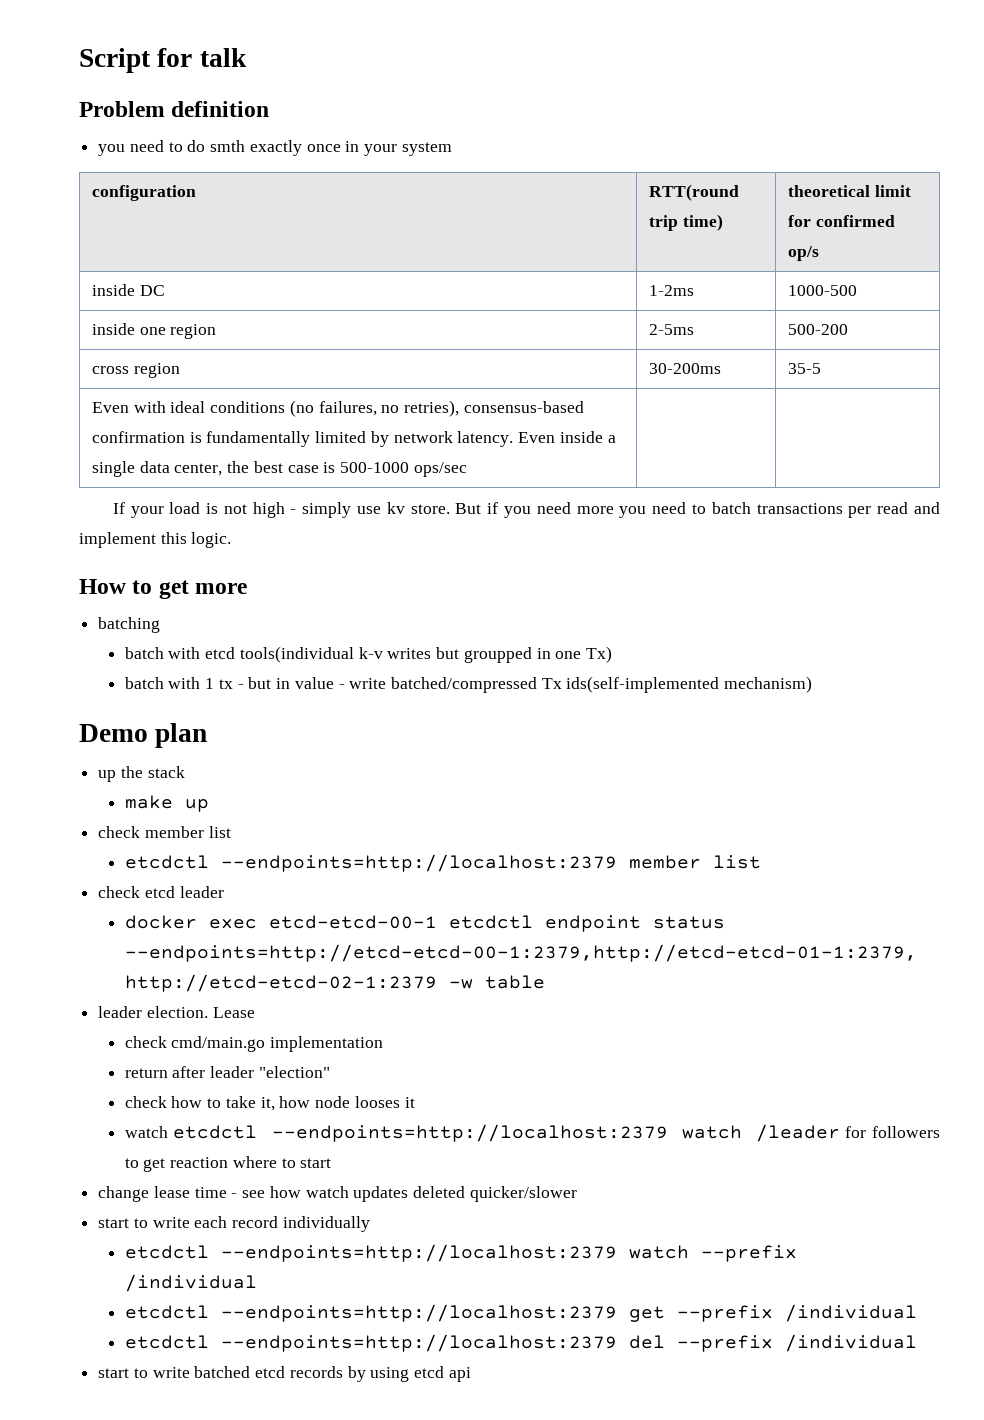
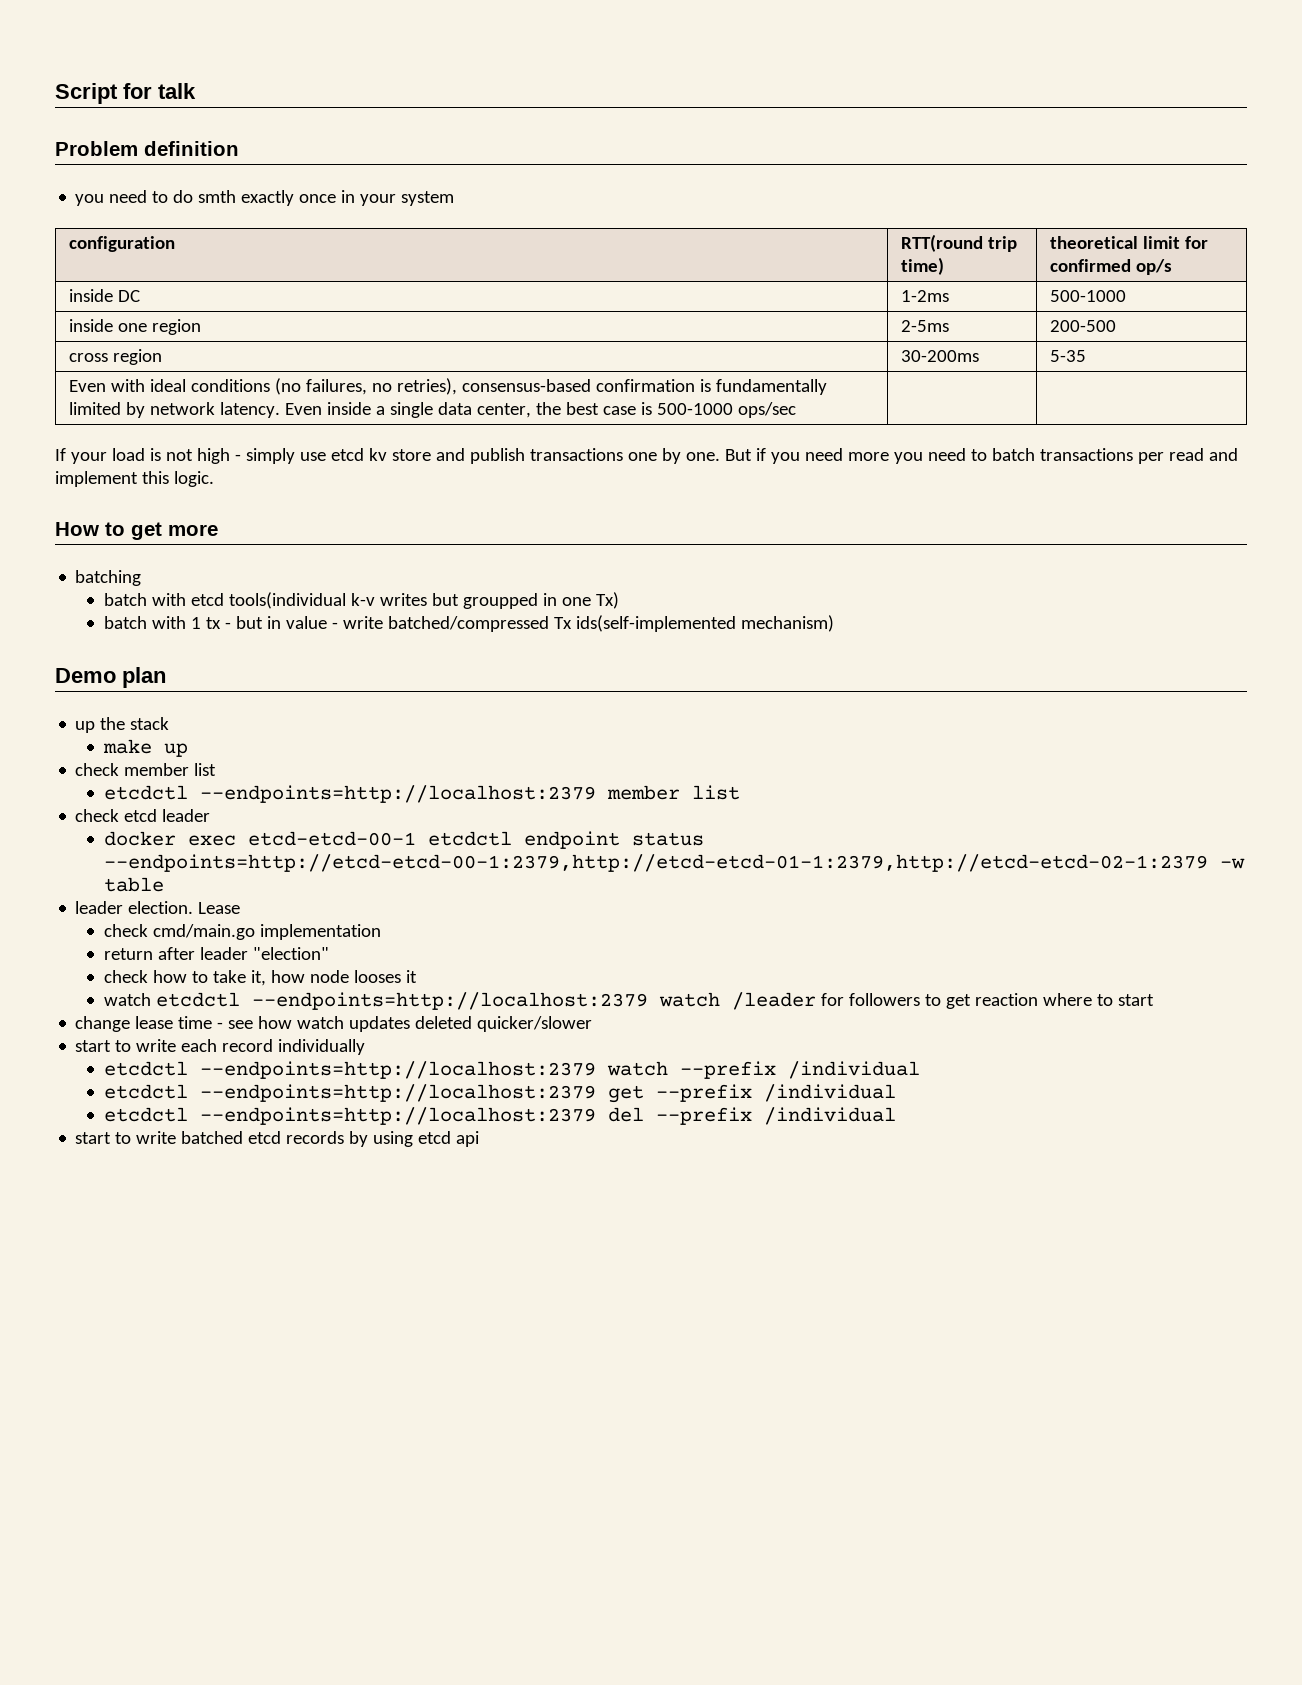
[788,285,858,296] 1000-500 -> [1049,290,1126,302] 500-1000
[788,324,849,335] 500-200 -> [1049,320,1116,332] 200-500
[788,363,822,374] 35-5 -> [1049,350,1086,362] 5-35
[386,502,450,514] kv store. -> [330,448,720,464] etcd kv store and publish transactions one by one.

